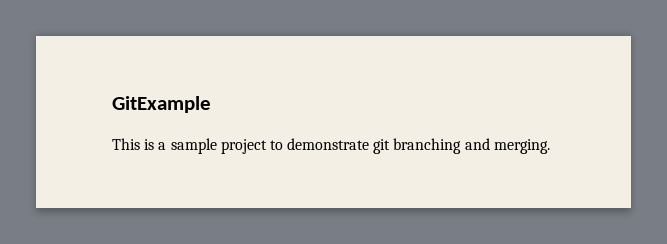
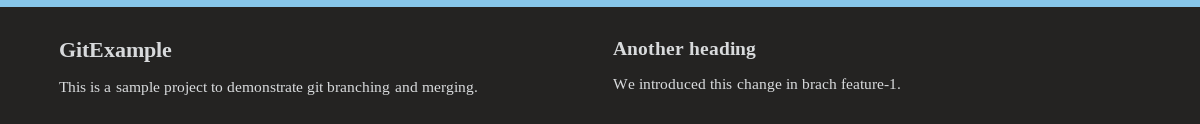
(550, 146) none -> [613,42,757,59] [613,78,902,92] // Another heading // We introduced this change in brach feature-1.

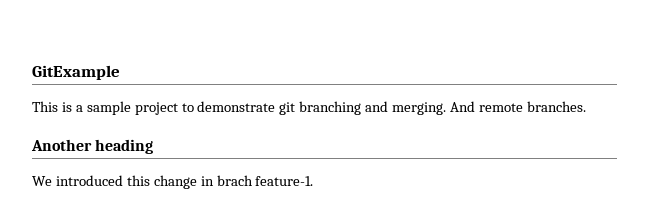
(478, 88) none -> [450,101,586,112] And remote branches.

